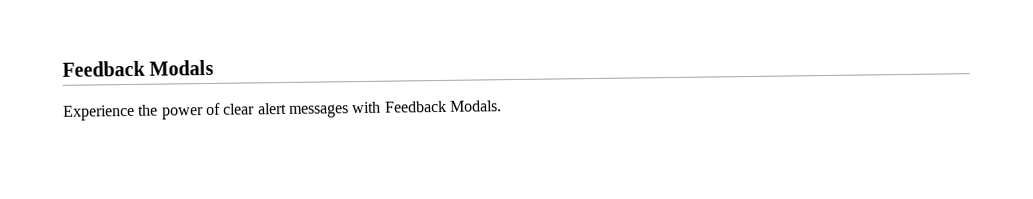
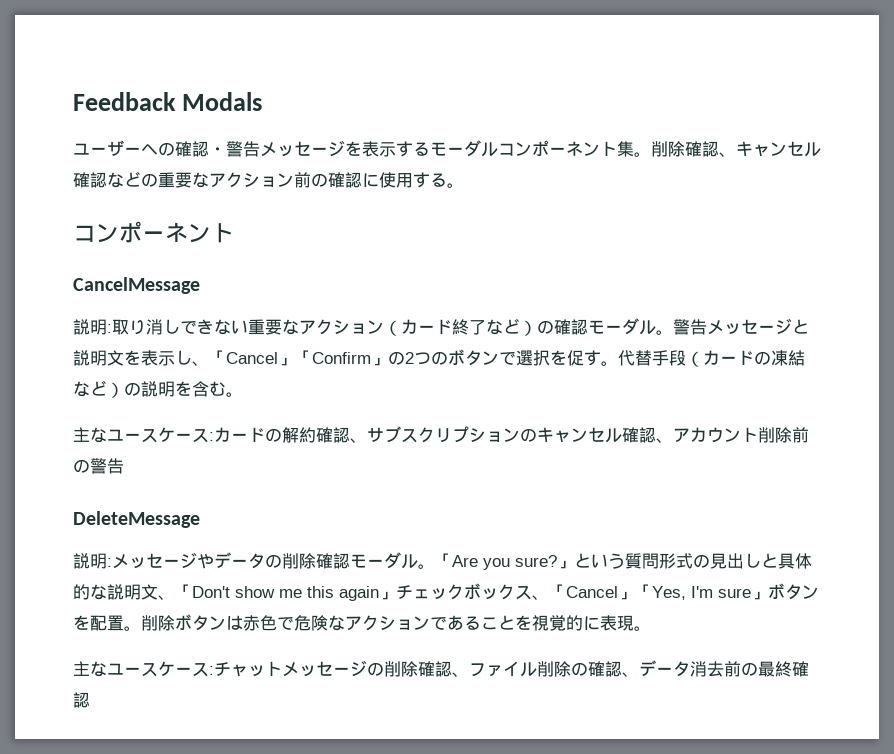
[63,100,502,121] Experience the power of clear alert messages with Feedback Modals. -> [73,140,821,157] [73,171,464,188] [73,221,234,243] [73,277,200,294] [73,318,809,336] [73,349,805,367] [73,380,243,398] [73,426,809,443] [73,458,124,474] [73,511,200,528] [73,552,812,570] [73,583,819,601] [73,614,651,631] [73,660,809,677] [73,692,90,708] ユーザーへの確認・警告メッセージを表示するモーダルコンポーネント集。削除確認、キャンセル確認などの重要なアクション前の確認に使用する。 // コンポーネント // CancelMessage // 説明:取り消しできない重要なアクション（カード終了など）の確認モーダル。警告メッセージと説明文を表示し、「Cancel」「Confirm」の2つのボタンで選択を促す。代替手段（カードの凍結など）の説明を含む。 // 主なユースケース:カードの解約確認、サブスクリプションのキャンセル確認、アカウント削除前の警告 // DeleteMessage // 説明:メッセージやデータの削除確認モーダル。「Are you sure?」という質問形式の見出しと具体的な説明文、「Don't show me this again」チェックボックス、「Cancel」「Yes, I'm sure」ボタンを配置。削除ボタンは赤色で危険なアクションであることを視覚的に表現。 // 主なユースケース:チャットメッセージの削除確認、ファイル削除の確認、データ消去前の最終確認

